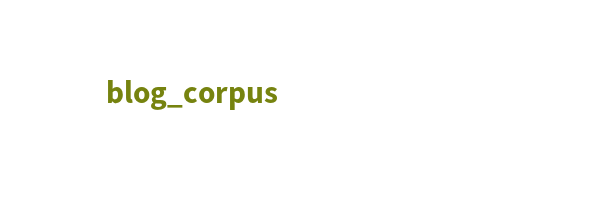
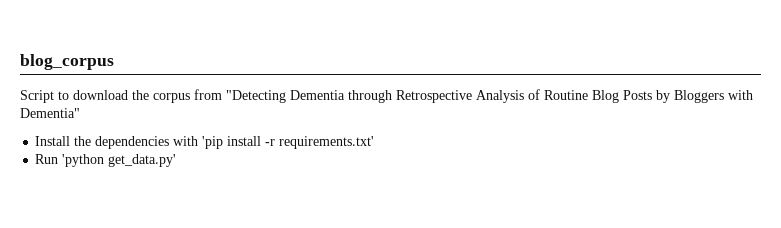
(278, 95) none -> [20,89,753,103] [20,108,80,118] [35,136,375,149] [35,154,177,167] // Script to download the corpus from "Detecting Dementia through Retrospective Analysis of Routine Blog Posts by Bloggers with Dementia" // Install the dependencies with 'pip install -r requirements.txt' // Run 'python get_data.py'

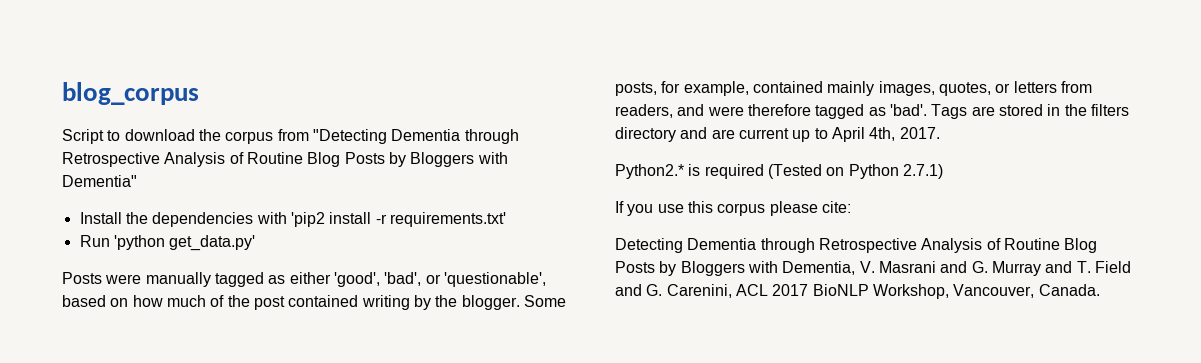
[202,136,224,149] 'pip -> [290,212,325,227] 'pip2
(177, 160) none -> [62,272,546,287] [62,295,566,310] [615,81,1092,96] [615,104,1129,119] [615,127,940,142] [615,164,943,179] [615,201,851,216] [615,238,1098,253] [615,261,1131,276] [615,284,1100,299] // Posts were manually tagged as either 'good', 'bad', or 'questionable', based on how much of the post contained writing by the blogger. Some posts, for example, contained mainly images, quotes, or letters from readers, and were therefore tagged as 'bad'. Tags are stored in the filters directory and are current up to April 4th, 2017. // Python2.* is required (Tested on Python 2.7.1) // If you use this corpus please cite: // Detecting Dementia through Retrospective Analysis of Routine Blog Posts by Bloggers with Dementia, V. Masrani and G. Murray and T. Field and G. Carenini, ACL 2017 BioNLP Workshop, Vancouver, Canada.

